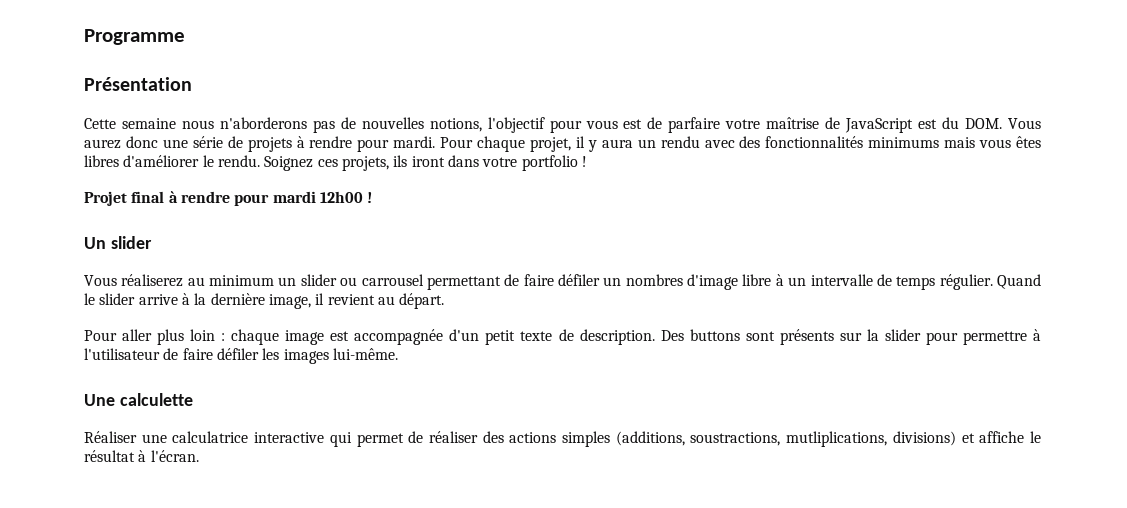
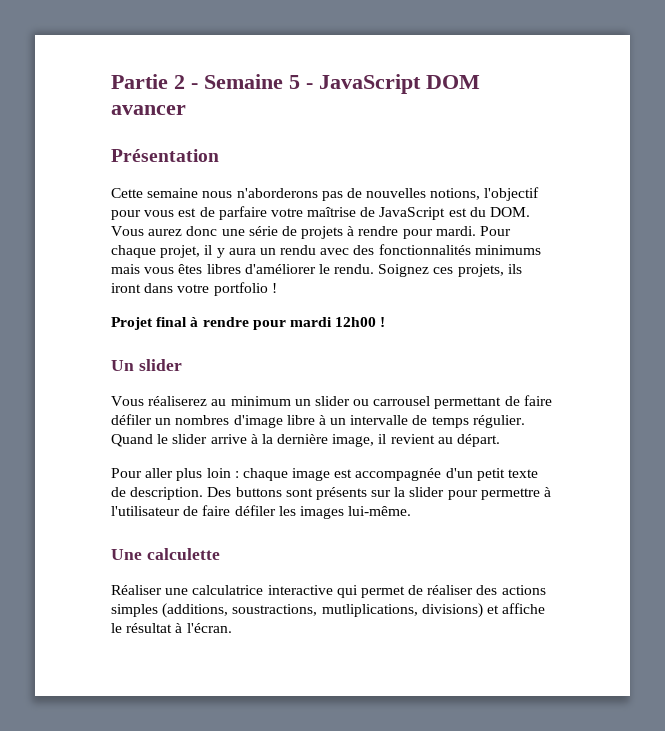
[84,29,185,45] Programme -> [111,74,480,94] [111,105,186,115] Partie 2 - Semaine 5 - JavaScript DOM avancer

